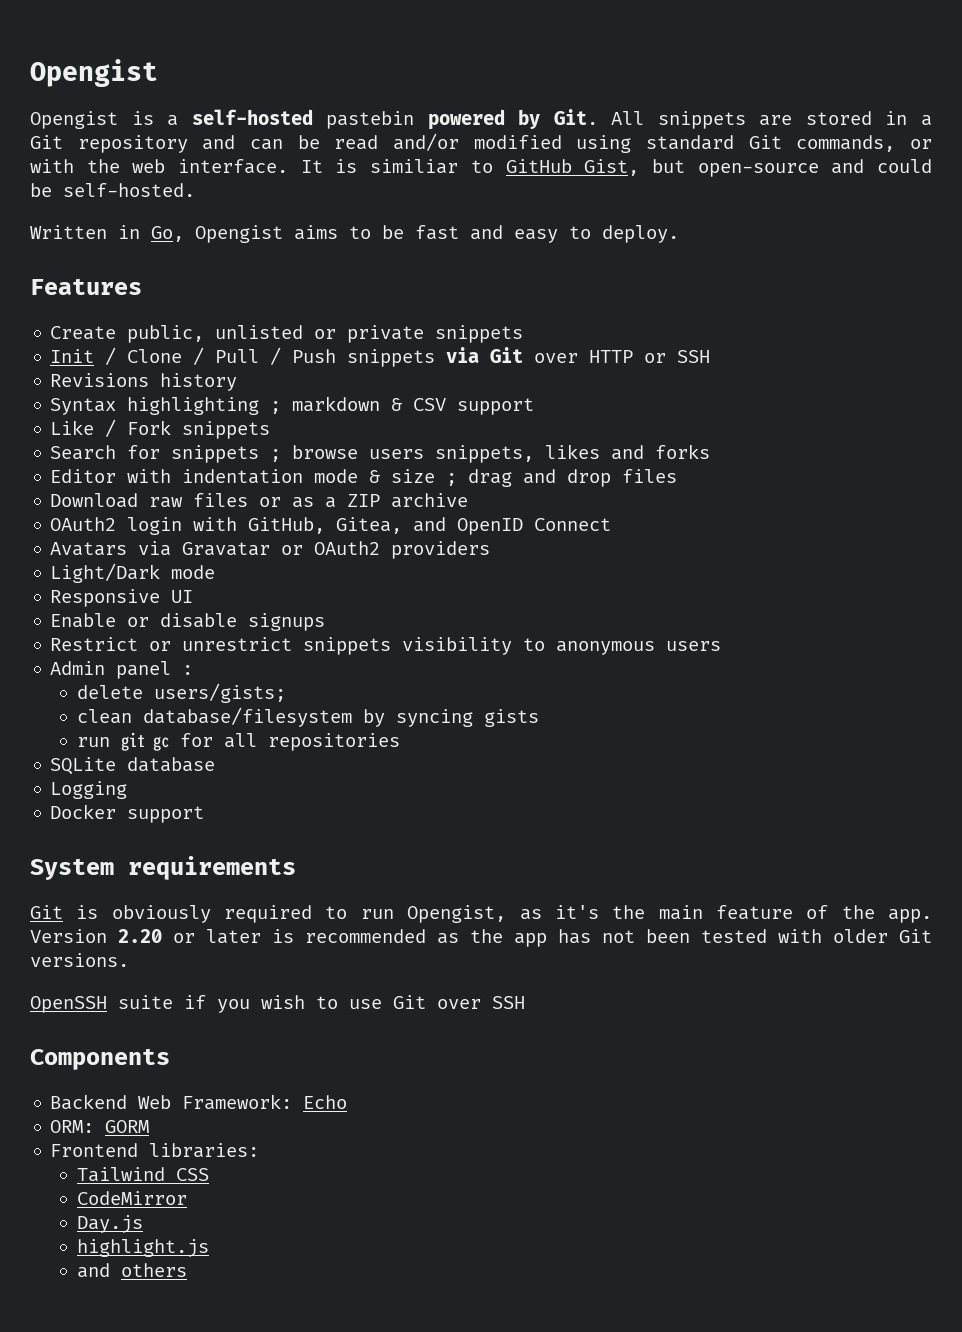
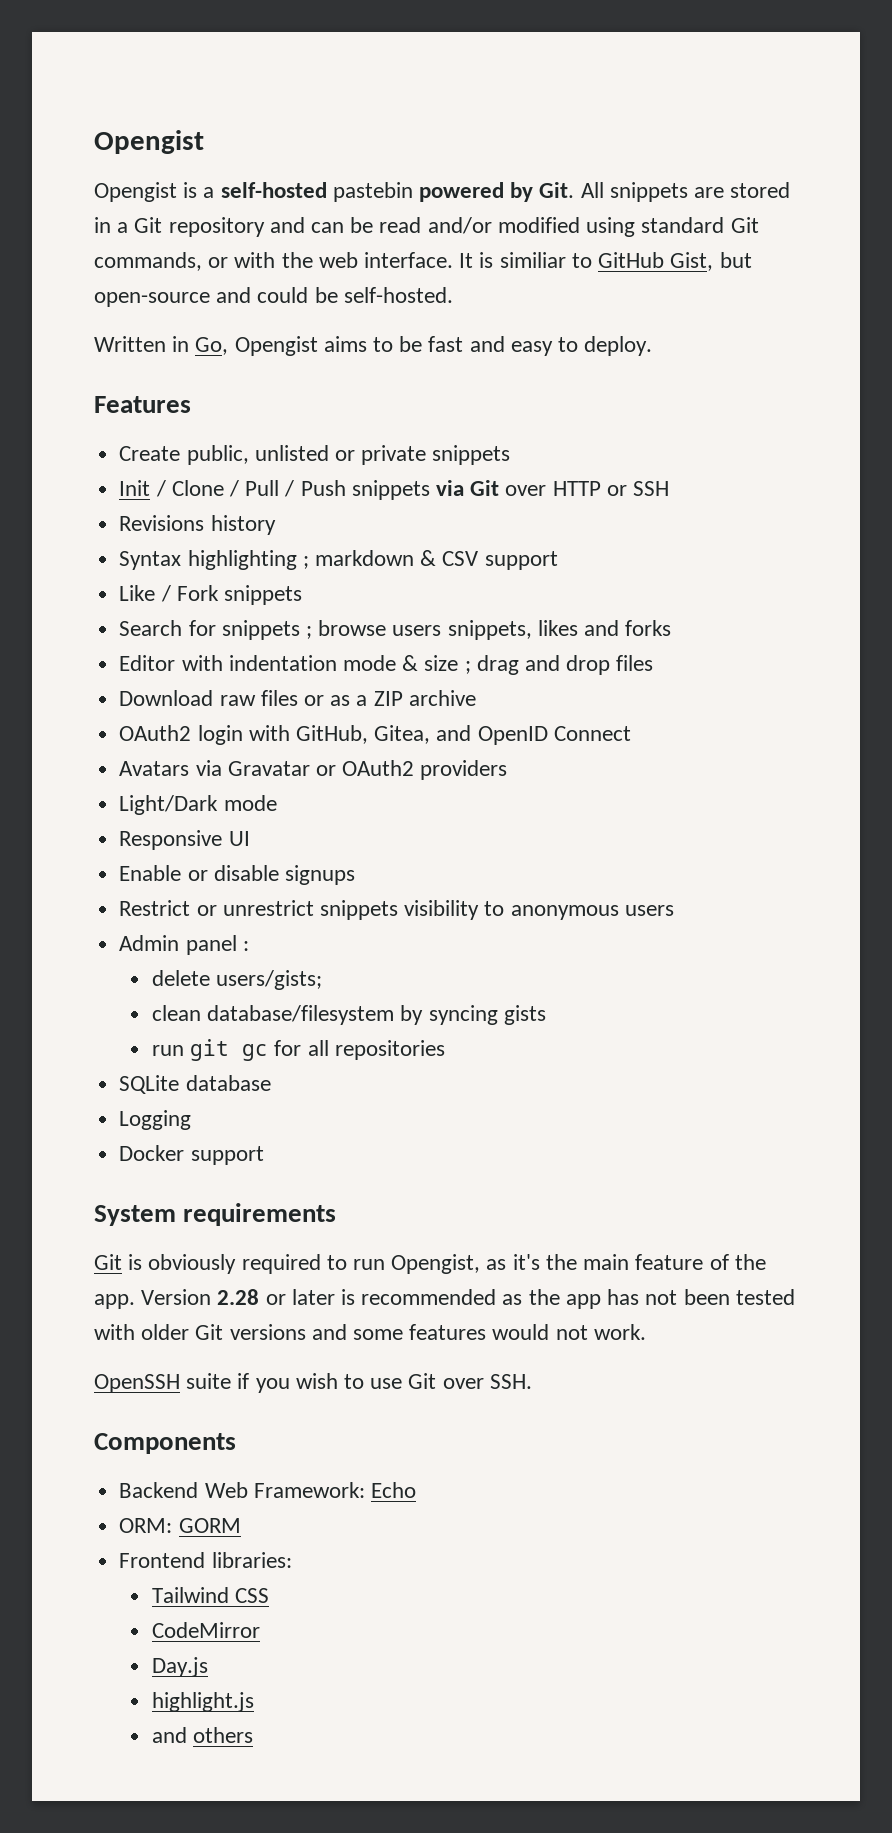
[118,929,162,943] 2.20 -> [217,1289,260,1305] 2.28
[30,953,129,967] versions. -> [229,1324,646,1340] versions and some features would not work.
[492,996,525,1009] SSH -> [489,1374,532,1389] SSH.

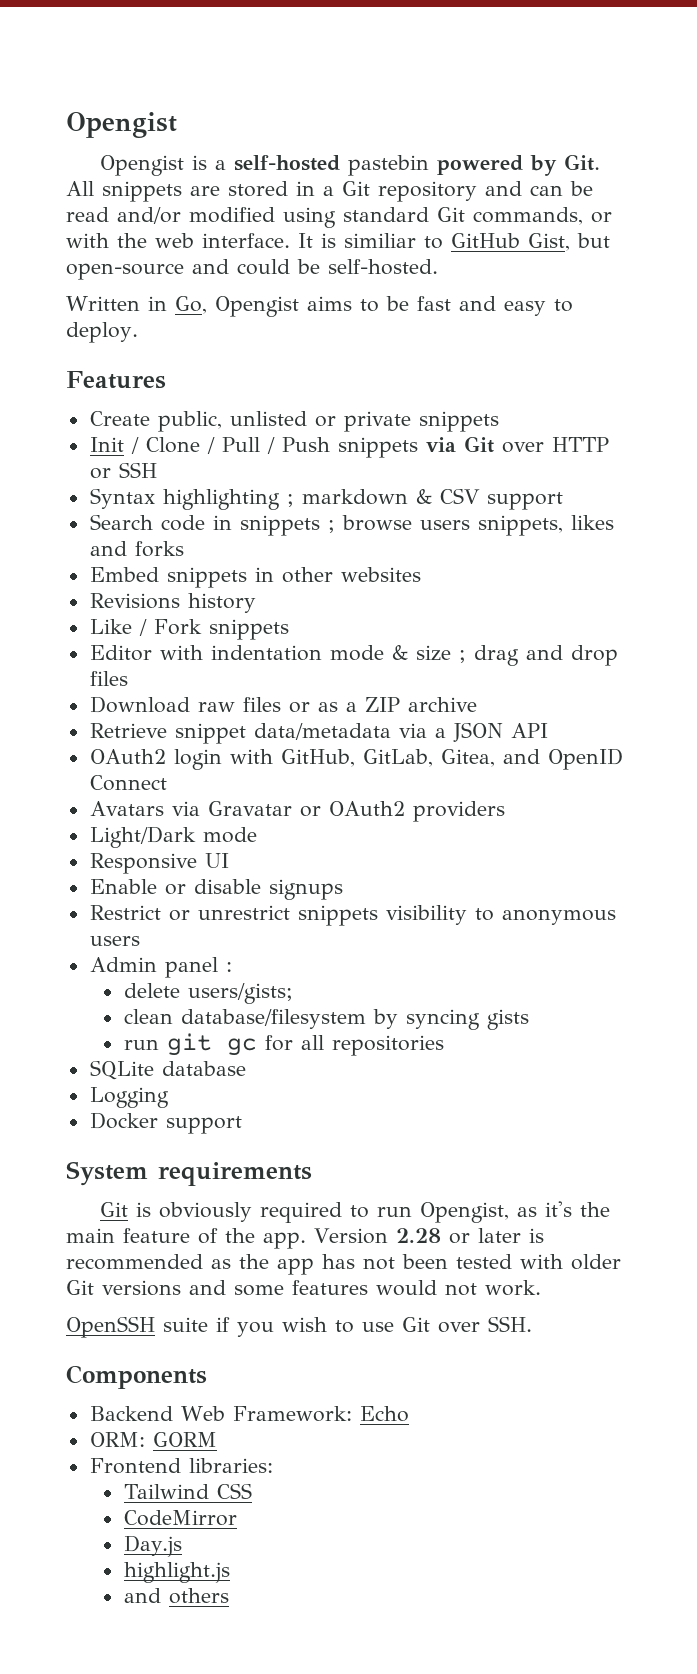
[119,515,276,535] // Revisions history -> (157, 470) none
[119,585,302,605] // Like / Fork snippets -> (563, 501) none
[188,620,216,636] for -> [160,515,232,531] code in
(672, 628) none -> [89,567,421,588] [89,593,256,613] [89,619,289,640] // Embed snippets in other websites // Revisions history // Like / Fork snippets
(476, 698) none -> [89,722,548,744] // Retrieve snippet data/metadata via a JSON API
(368, 734) none -> [362,749,433,767] GitLab,

